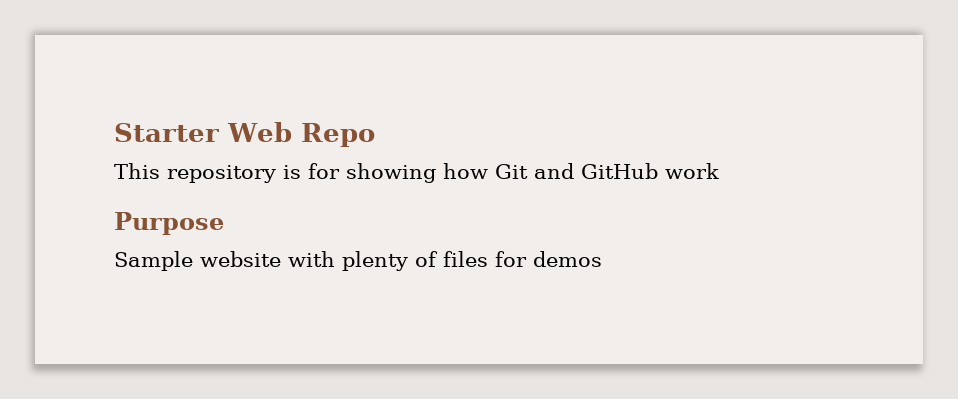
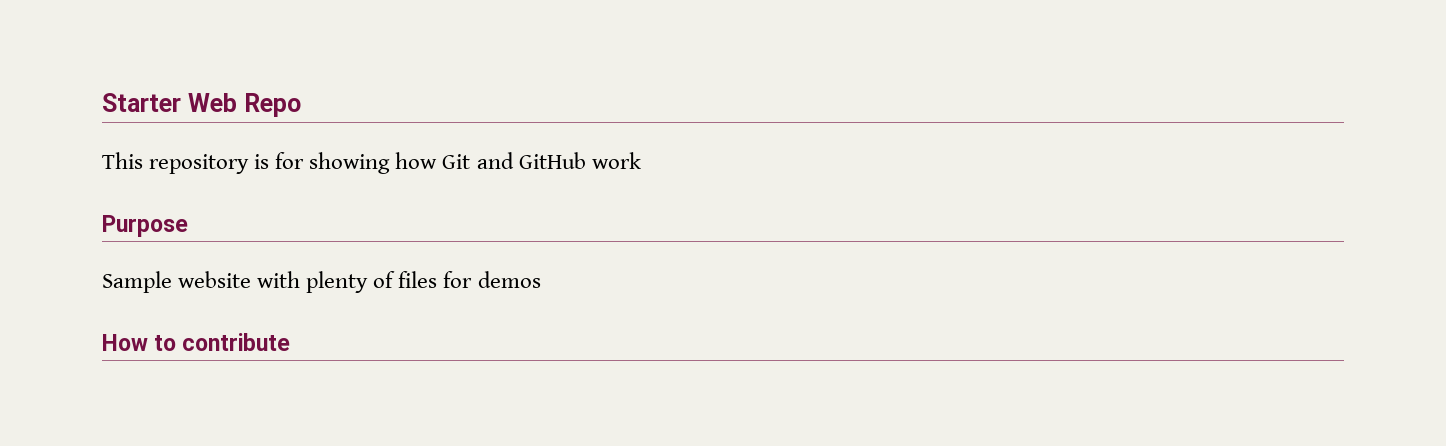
(602, 259) none -> [102,333,291,351] // How to contribute

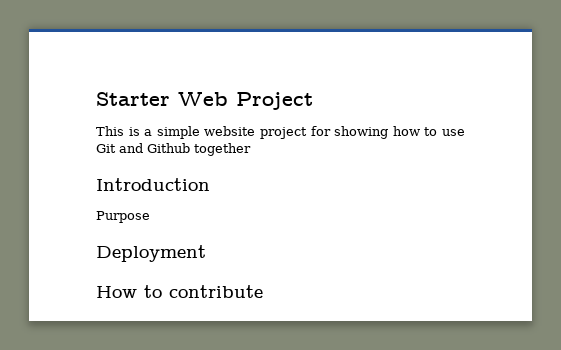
[243,93,301,117] Repo -> [236,92,313,110] Project
[149,152,641,174] [102,215,188,237] [102,271,541,293] repository is for showing how Git and GitHub work // Purpose // Sample website with plenty of files for demos -> [128,126,466,139] [96,143,251,156] [96,178,210,191] [96,211,150,223] [96,245,206,262] is a simple website project for showing how to use Git and Github together // Introduction // Purpose // Deployment

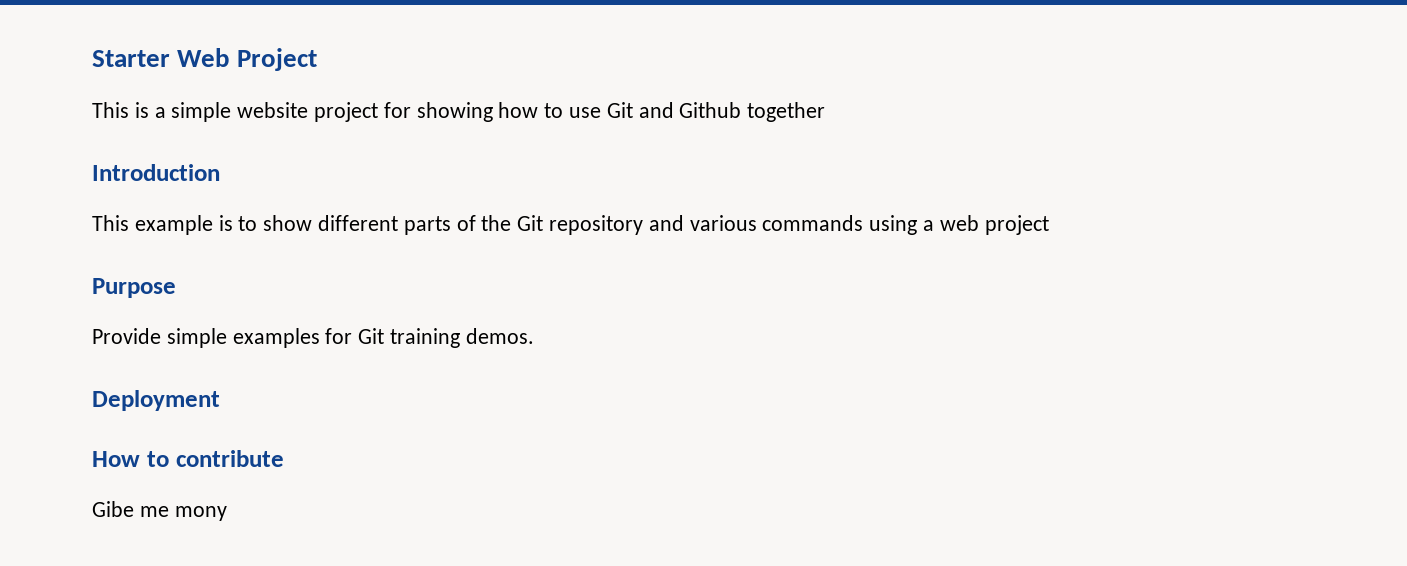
[96,211,150,223] Purpose -> [92,215,1049,235] [92,278,176,298] [92,328,534,348] This example is to show different parts of the Git repository and various commands using a web project // Purpose // Provide simple examples for Git training demos.
(263, 291) none -> [92,501,227,521] // Gibe me mony

